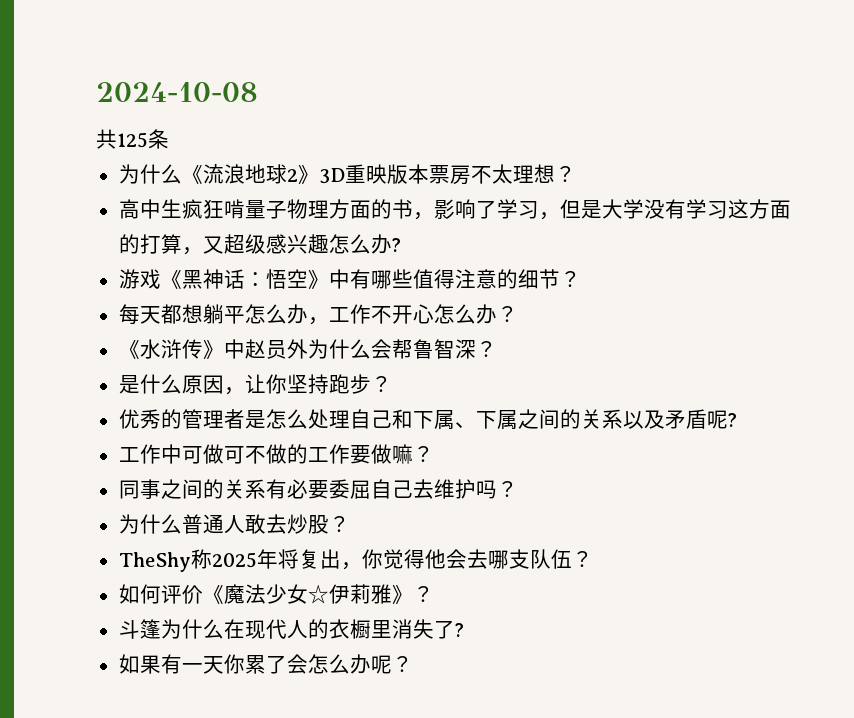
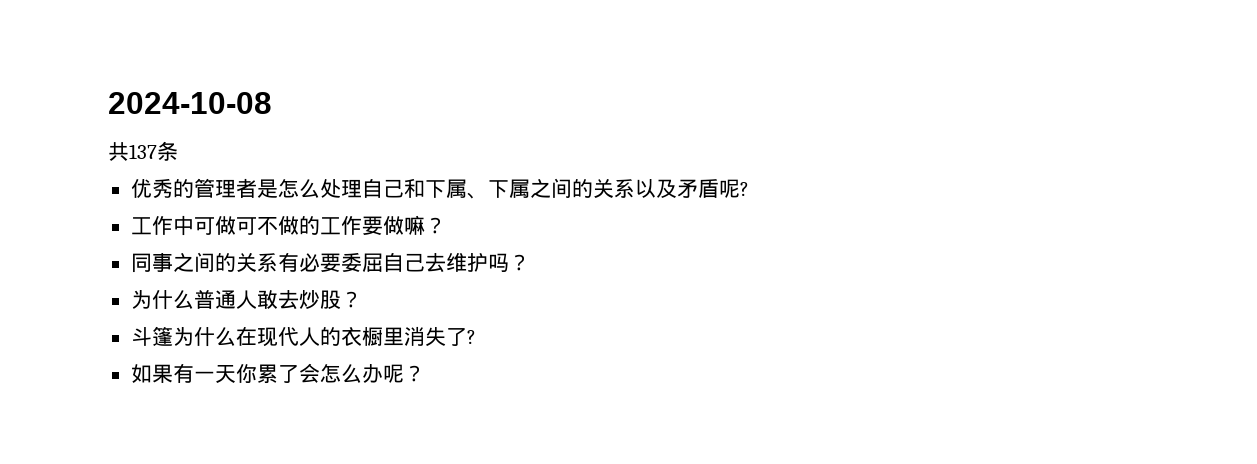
[117,132,148,148] 125 -> [129,144,157,159] 137
[118,164,576,185] [118,199,791,220] [118,234,401,255] [118,269,581,289] [118,304,518,325] [118,339,497,359] [118,374,392,395] // 为什么《流浪地球2》3D重映版本票房不太理想？ // 高中生疯狂啃量子物理方面的书，影响了学习，但是大学没有学习这方面的打算，又超级感兴趣怎么办? // 游戏《黑神话：悟空》中有哪些值得注意的细节？ // 每天都想躺平怎么办，工作不开心怎么办？ // 《水浒传》中赵员外为什么会帮鲁智深？ // 是什么原因，让你坚持跑步？ -> (178, 151) none
[118,549,593,572] [118,584,434,604] // TheShy称2025年将复出，你觉得他会去哪支队伍？ // 如何评价《魔法少女☆伊莉雅》？ -> (362, 299) none

